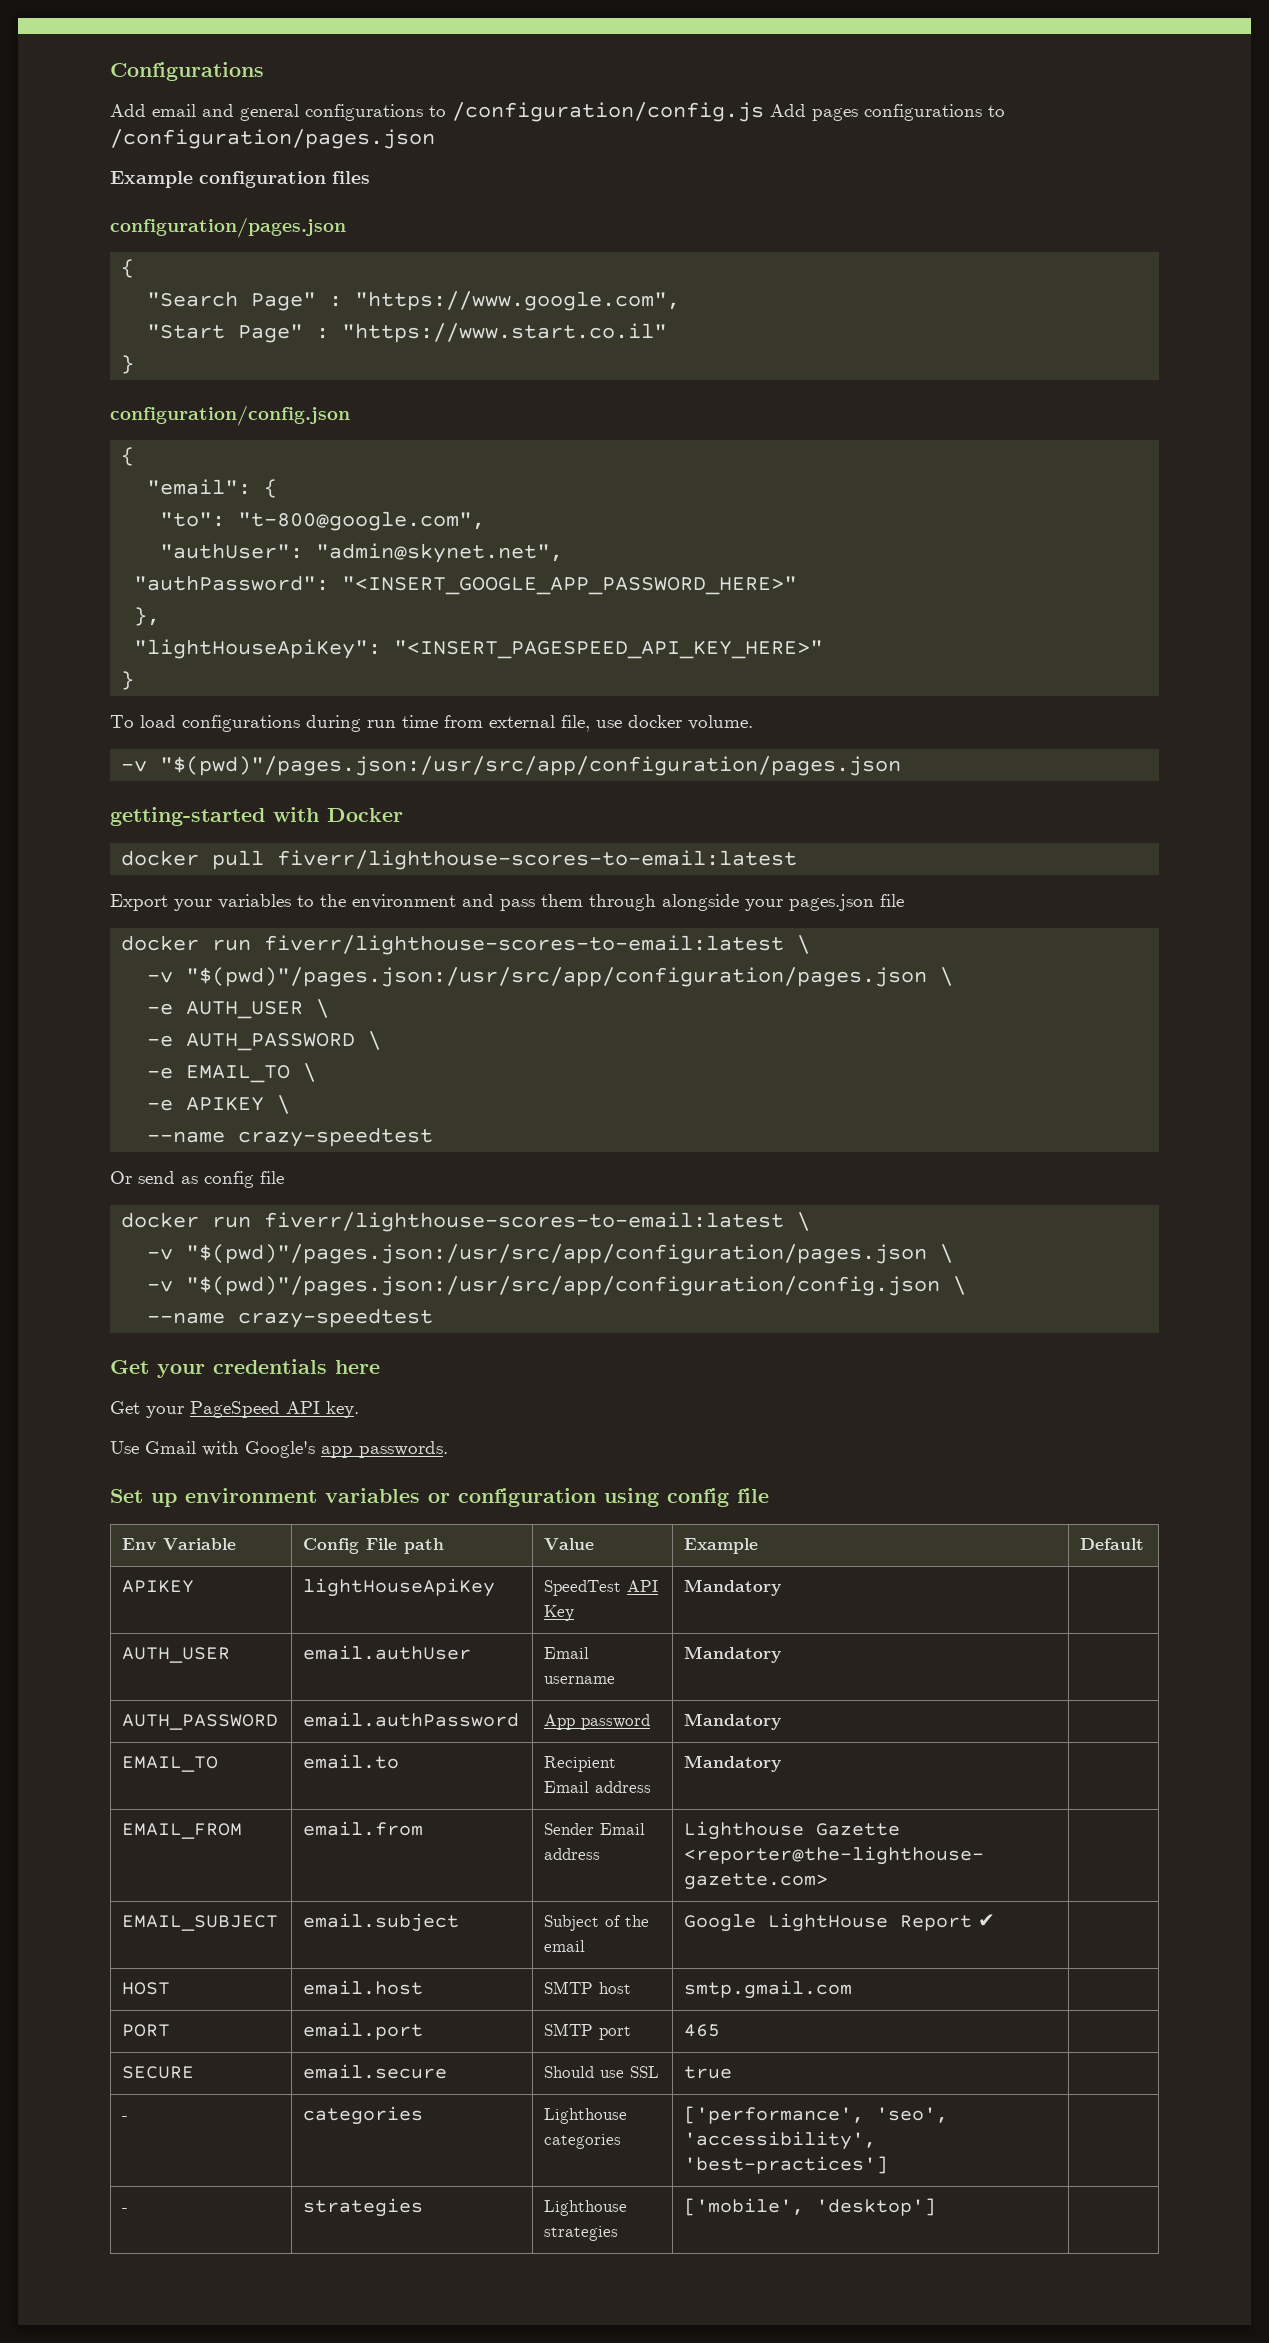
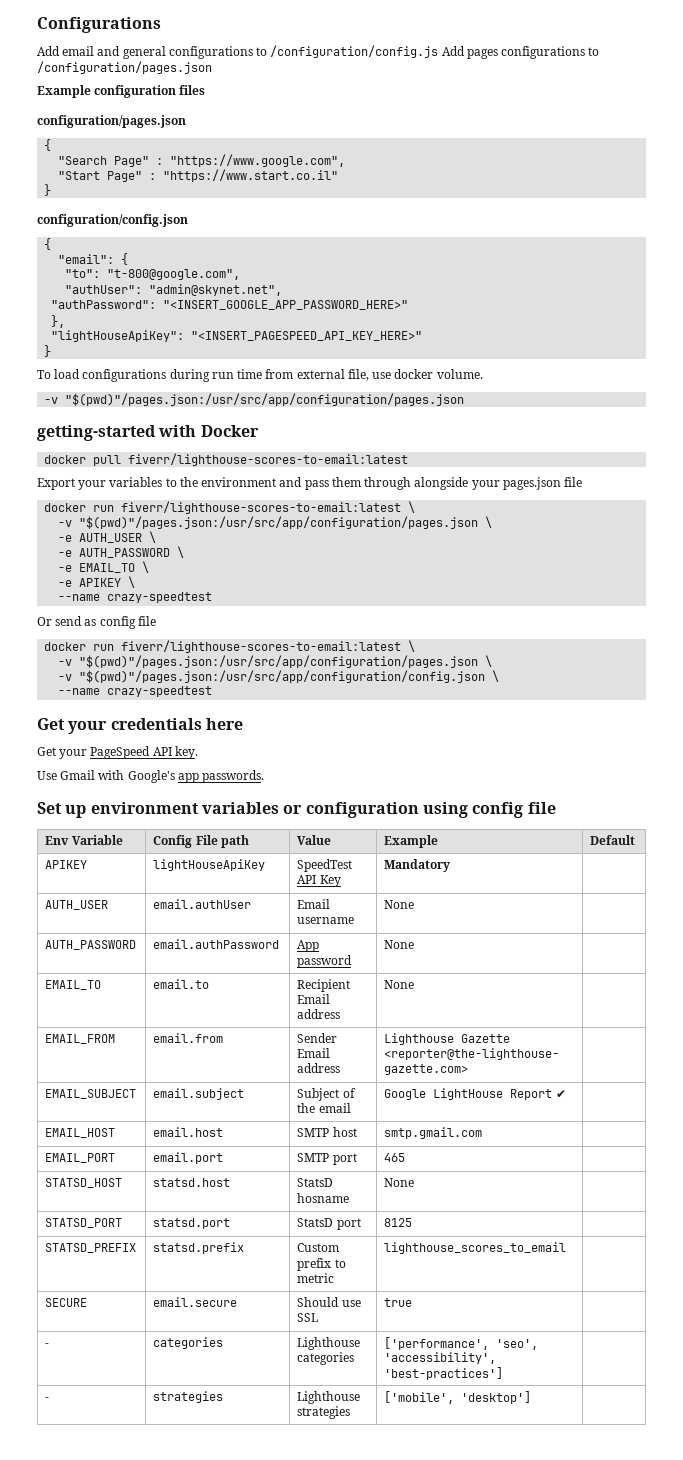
[684,1646,782,1663] | Mandatory -> [384,900,415,909] | None
[684,1713,782,1730] | Mandatory -> [384,940,415,949] | None
[684,1755,782,1772] | Mandatory -> [384,980,415,989] | None
[122,1982,171,1995] HOST -> [45,1128,116,1138] EMAIL_HOST
[122,2024,171,2037] PORT -> [45,1153,116,1163] EMAIL_PORT
(721, 2030) none -> [45,1178,123,1188] [153,1178,231,1187] [297,1178,334,1187] [297,1193,350,1203] [384,1178,415,1187] [45,1218,123,1228] [153,1218,231,1229] [297,1218,361,1230] [384,1218,413,1227] [45,1243,137,1253] [153,1242,245,1254] [297,1243,340,1252] [297,1258,346,1271] [297,1273,335,1283] [384,1242,567,1254] // STATSD_HOST | statsd.host | StatsD hosname | None | // STATSD_PORT | statsd.port | StatsD port | 8125 | // STATSD_PREFIX | statsd.prefix | Custom prefix to metric | lighthouse_scores_to_email |

